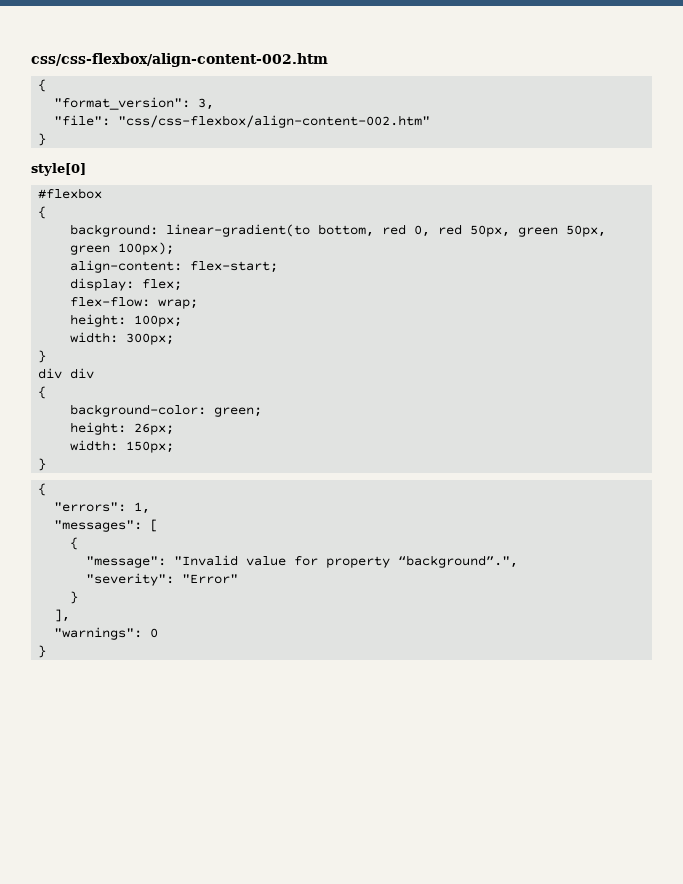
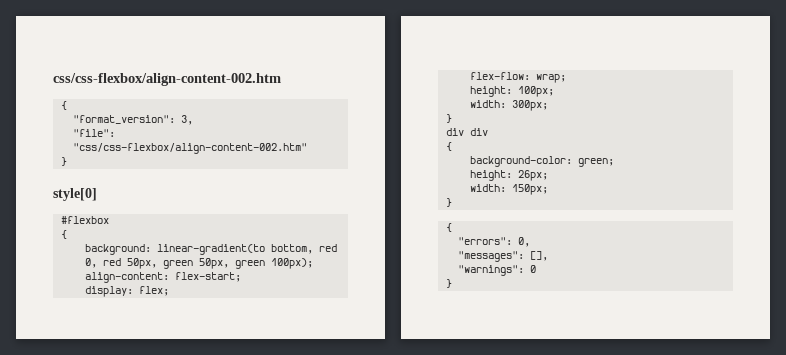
[134,502,151,514] 1, -> [517,237,530,247] 0,
[150,519,159,532] [70,537,79,550] [86,555,519,568] [86,573,239,586] [70,591,79,604] [54,609,71,622] [ // { // "message": "Invalid value for property “background”.", // "severity": "Error" // } // ], -> [529,251,548,261] [],

